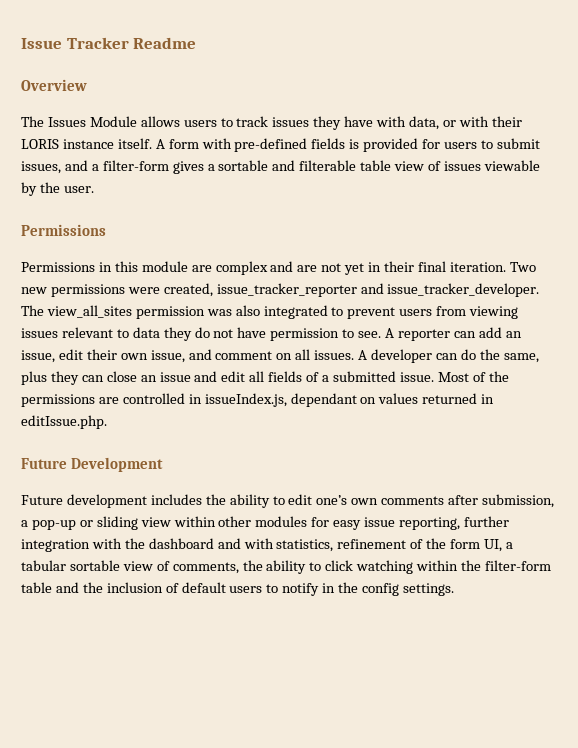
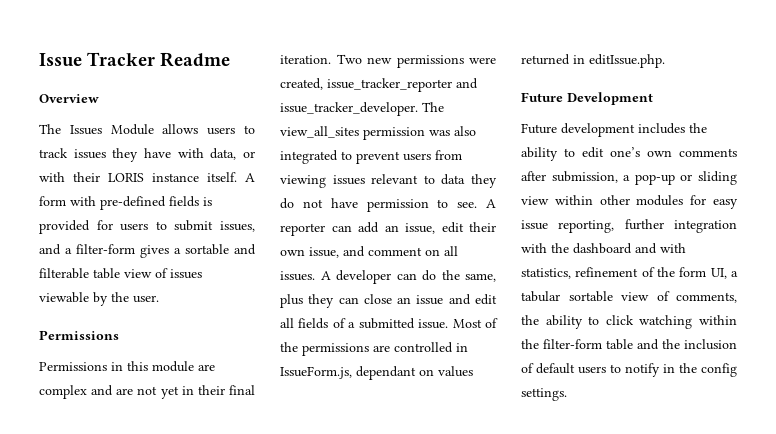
[204,393,287,407] issueIndex.js, -> [280,366,352,379] IssueForm.js,

